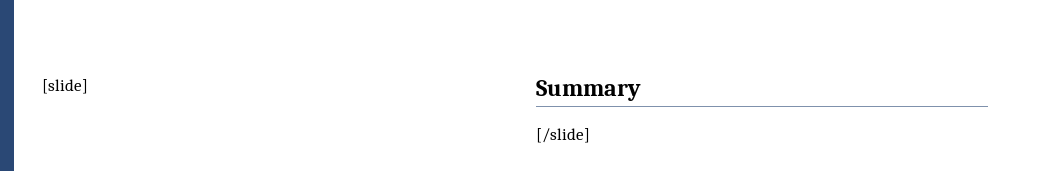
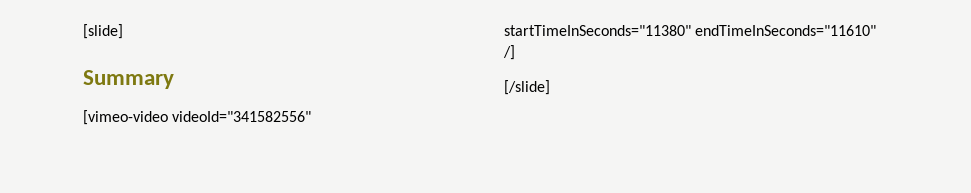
(641, 90) none -> [83,110,312,125] [504,25,877,36] [503,45,515,60] // [vimeo-video videoId="341582556" startTimeInSeconds="11380" endTimeInSeconds="11610" /]

